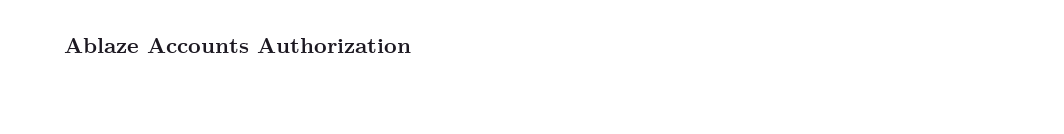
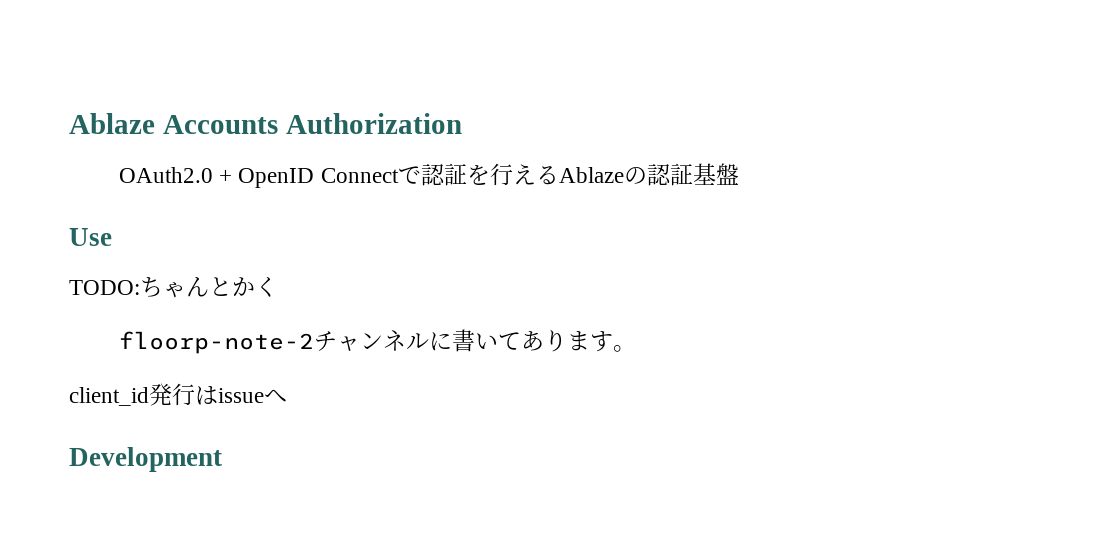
(411, 45) none -> [119,163,739,188] [69,228,112,246] [69,276,278,298] [119,329,637,354] [69,383,287,406] [69,447,222,472] // OAuth2.0 + OpenID Connectで認証を行えるAblazeの認証基盤 // Use // TODO:ちゃんとかく // floorp-note-2チャンネルに書いてあります。 // client_id発行はissueへ // Development

